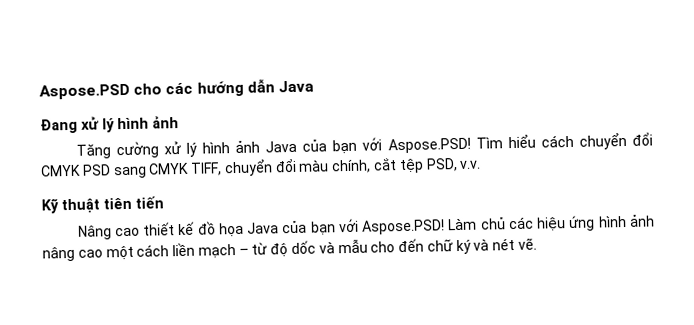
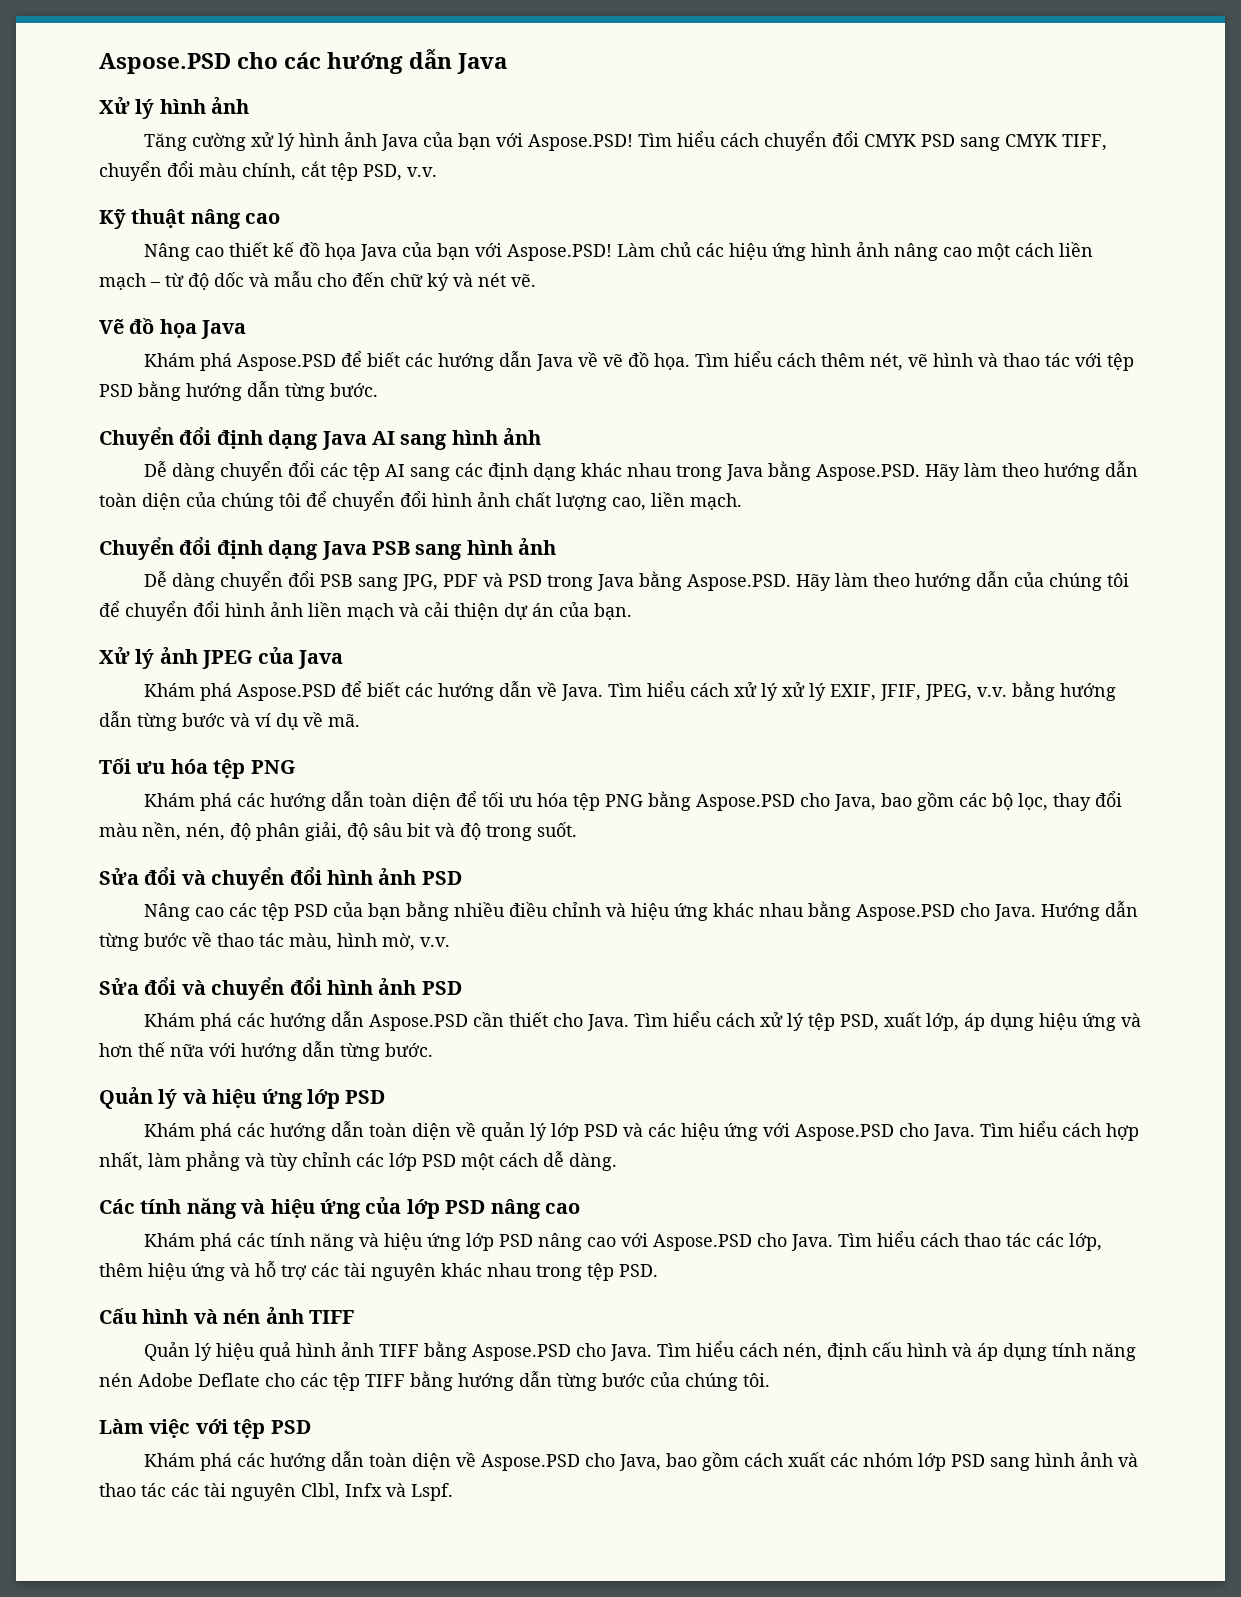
[40,116,99,134] Đang xử -> [99,96,130,114] Xử
[103,196,164,210] tiên tiến -> [190,209,281,229] nâng cao
(538, 243) none -> [99,318,247,339] [144,351,1135,371] [99,381,378,401] [99,426,542,450] [144,461,1139,481] [99,491,742,511] [99,536,557,560] [144,571,1130,591] [99,601,632,621] [99,646,343,669] [144,681,1117,701] [99,711,360,731] [99,758,295,779] [144,791,1123,811] [99,822,577,841] [99,866,462,890] [144,901,1139,921] [99,932,450,951] [99,976,462,1000] [144,1011,1142,1031] [99,1041,433,1061] [99,1086,386,1109] [144,1121,1140,1141] [99,1151,617,1171] [99,1196,580,1219] [144,1231,1103,1251] [99,1261,658,1281] [99,1306,354,1324] [144,1341,1137,1361] [99,1371,770,1391] [99,1419,311,1439] [144,1451,1139,1471] [99,1483,453,1501] // Vẽ đồ họa Java // Khám phá Aspose.PSD để biết các hướng dẫn Java về vẽ đồ họa. Tìm hiểu cách thêm nét, vẽ hình và thao tác với tệp PSD bằng hướng dẫn từng bước. // Chuyển đổi định dạng Java AI sang hình ảnh // Dễ dàng chuyển đổi các tệp AI sang các định dạng khác nhau trong Java bằng Aspose.PSD. Hãy làm theo hướng dẫn toàn diện của chúng tôi để chuyển đổi hình ảnh chất lượng cao, liền mạch. // Chuyển đổi định dạng Java PSB sang hình ảnh // Dễ dàng chuyển đổi PSB sang JPG, PDF và PSD trong Java bằng Aspose.PSD. Hãy làm theo hướng dẫn của chúng tôi để chuyển đổi hình ảnh liền mạch và cải thiện dự án của bạn. // Xử lý ảnh JPEG của Java // Khám phá Aspose.PSD để biết các hướng dẫn về Java. Tìm hiểu cách xử lý xử lý EXIF, JFIF, JPEG, v.v. bằng hướng dẫn từng bước và ví dụ về mã. // Tối ưu hóa tệp PNG // Khám phá các hướng dẫn toàn diện để tối ưu hóa tệp PNG bằng Aspose.PSD cho Java, bao gồm các bộ lọc, thay đổi màu nền, nén, độ phân giải, độ sâu bit và độ trong suốt. // Sửa đổi và chuyển đổi hình ảnh PSD // Nâng cao các tệp PSD của bạn bằng nhiều điều chỉnh và hiệu ứng khác nhau bằng Aspose.PSD cho Java. Hướng dẫn từng bước về thao tác màu, hình mờ, v.v. // Sửa đổi và chuyển đổi hình ảnh PSD // Khám phá các hướng dẫn Aspose.PSD cần thiết cho Java. Tìm hiểu cách xử lý tệp PSD, xuất lớp, áp dụng hiệu ứng và hơn thế nữa với hướng dẫn từng bước. // Quản lý và hiệu ứng lớp PSD // Khám phá các hướng dẫn toàn diện về quản lý lớp PSD và các hiệu ứng với Aspose.PSD cho Java. Tìm hiểu cách hợp nhất, làm phẳng và tùy chỉnh các lớp PSD một cách dễ dàng. // Các tính năng và hiệu ứng của lớp PSD nâng cao // Khám phá các tính năng và hiệu ứng lớp PSD nâng cao với Aspose.PSD cho Java. Tìm hiểu cách thao tác các lớp, thêm hiệu ứng và hỗ trợ các tài nguyên khác nhau trong tệp PSD. // Cấu hình và nén ảnh TIFF // Quản lý hiệu quả hình ảnh TIFF bằng Aspose.PSD cho Java. Tìm hiểu cách nén, định cấu hình và áp dụng tính năng nén Adobe Deflate cho các tệp TIFF bằng hướng dẫn từng bước của chúng tôi. // Làm việc với tệp PSD // Khám phá các hướng dẫn toàn diện về Aspose.PSD cho Java, bao gồm cách xuất các nhóm lớp PSD sang hình ảnh và thao tác các tài nguyên Clbl, Infx và Lspf.

